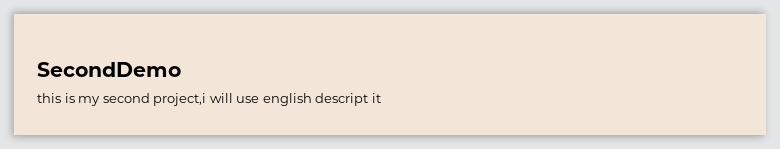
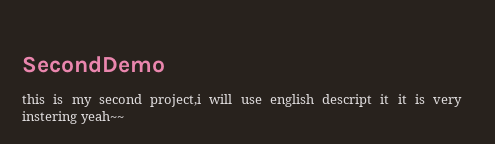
(381, 98) none -> [397,94,462,107] [22,111,124,124] it is very instering yeah~~

